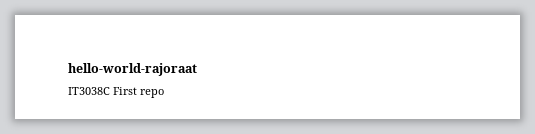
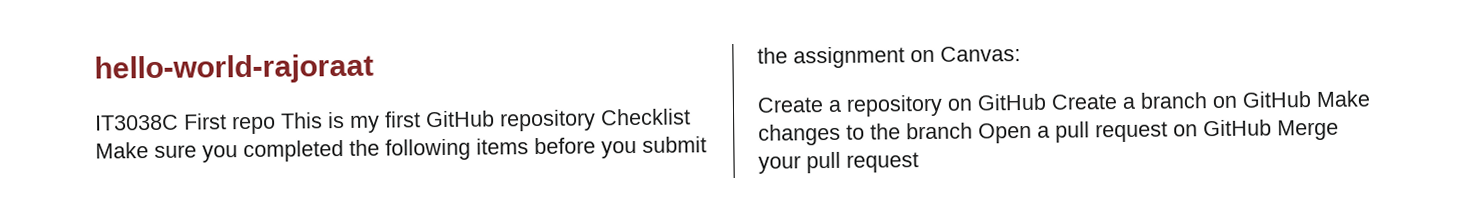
(164, 93) none -> [280,108,691,133] [95,136,707,163] [757,46,1021,69] [757,90,1370,117] [758,119,1339,146] [758,151,919,174] This is my first GitHub repository Checklist Make sure you completed the following items before you submit the assignment on Canvas: // Create a repository on GitHub Create a branch on GitHub Make changes to the branch Open a pull request on GitHub Merge your pull request

